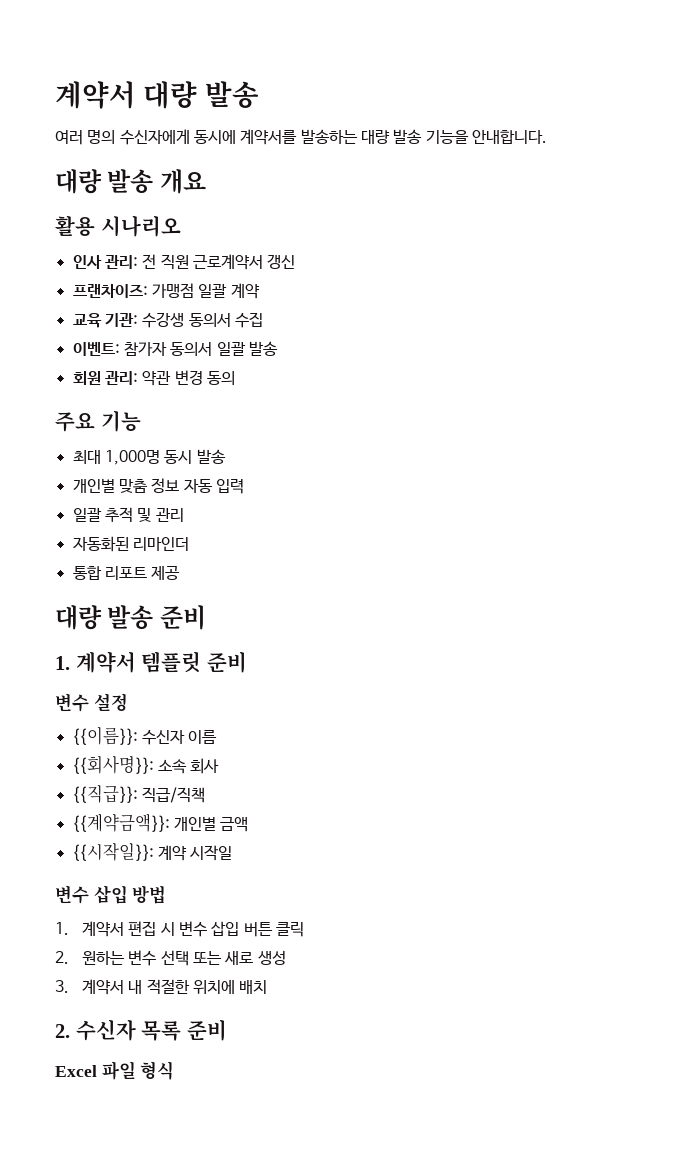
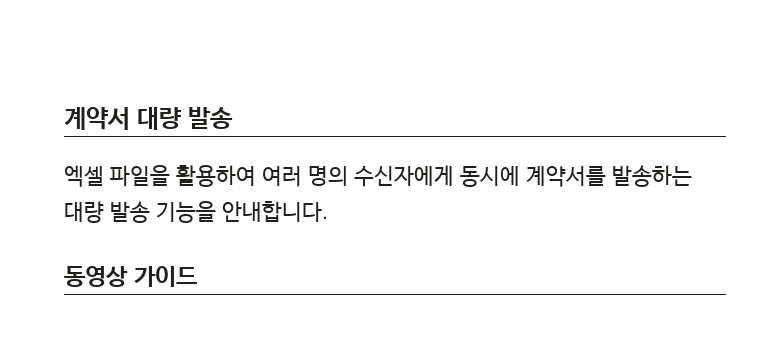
(259, 94) none -> [64,165,256,187] 엑셀 파일을 활용하여
[55,169,206,194] [55,215,181,237] [72,254,296,270] [72,283,260,299] [72,312,263,328] [72,341,278,356] [72,370,235,386] [55,410,141,432] [72,449,226,465] [72,478,244,494] [72,507,184,523] [72,536,189,552] [72,566,181,580] [55,605,206,630] [55,651,247,673] [55,693,128,712] [72,726,218,745] [72,755,220,774] [72,785,205,803] [72,813,249,832] [72,843,233,861] [55,885,167,904] [55,921,304,937] [55,950,286,966] [55,979,268,995] [55,1019,227,1041] [55,1061,175,1080] 대량 발송 개요 // 활용 시나리오 // 인사 관리: 전 직원 근로계약서 갱신 // 프랜차이즈: 가맹점 일괄 계약 // 교육 기관: 수강생 동의서 수집 // 이벤트: 참가자 동의서 일괄 발송 // 회원 관리: 약관 변경 동의 // 주요 기능 // 최대 1,000명 동시 발송 // 개인별 맞춤 정보 자동 입력 // 일괄 추적 및 관리 // 자동화된 리마인더 // 통합 리포트 제공 // 대량 발송 준비 // 1. 계약서 템플릿 준비 // 변수 설정 // {{이름}}: 수신자 이름 // {{회사명}}: 소속 회사 // {{직급}}: 직급/직책 // {{계약금액}}: 개인별 금액 // {{시작일}}: 계약 시작일 // 변수 삽입 방법 // 1. 계약서 편집 시 변수 삽입 버튼 클릭 // 2. 원하는 변수 선택 또는 새로 생성 // 3. 계약서 내 적절한 위치에 배치 // 2. 수신자 목록 준비 // Excel 파일 형식 -> [64,266,197,287] 동영상 가이드

